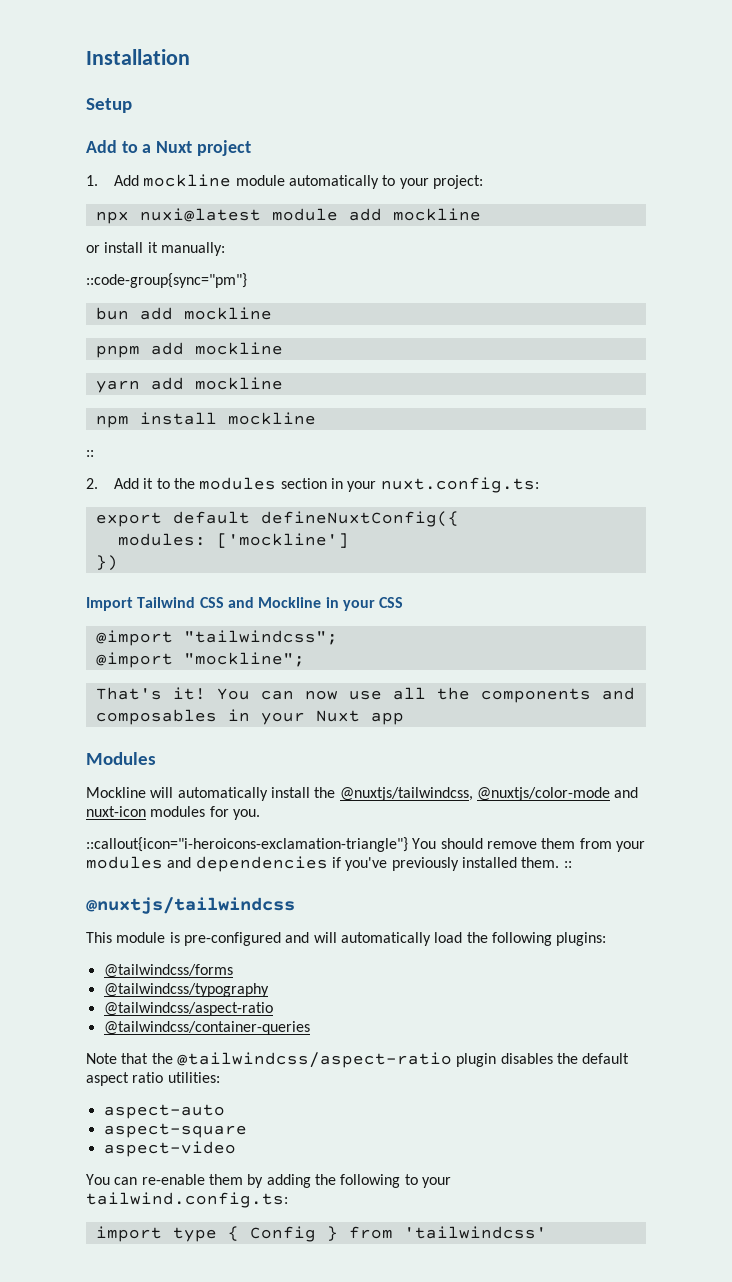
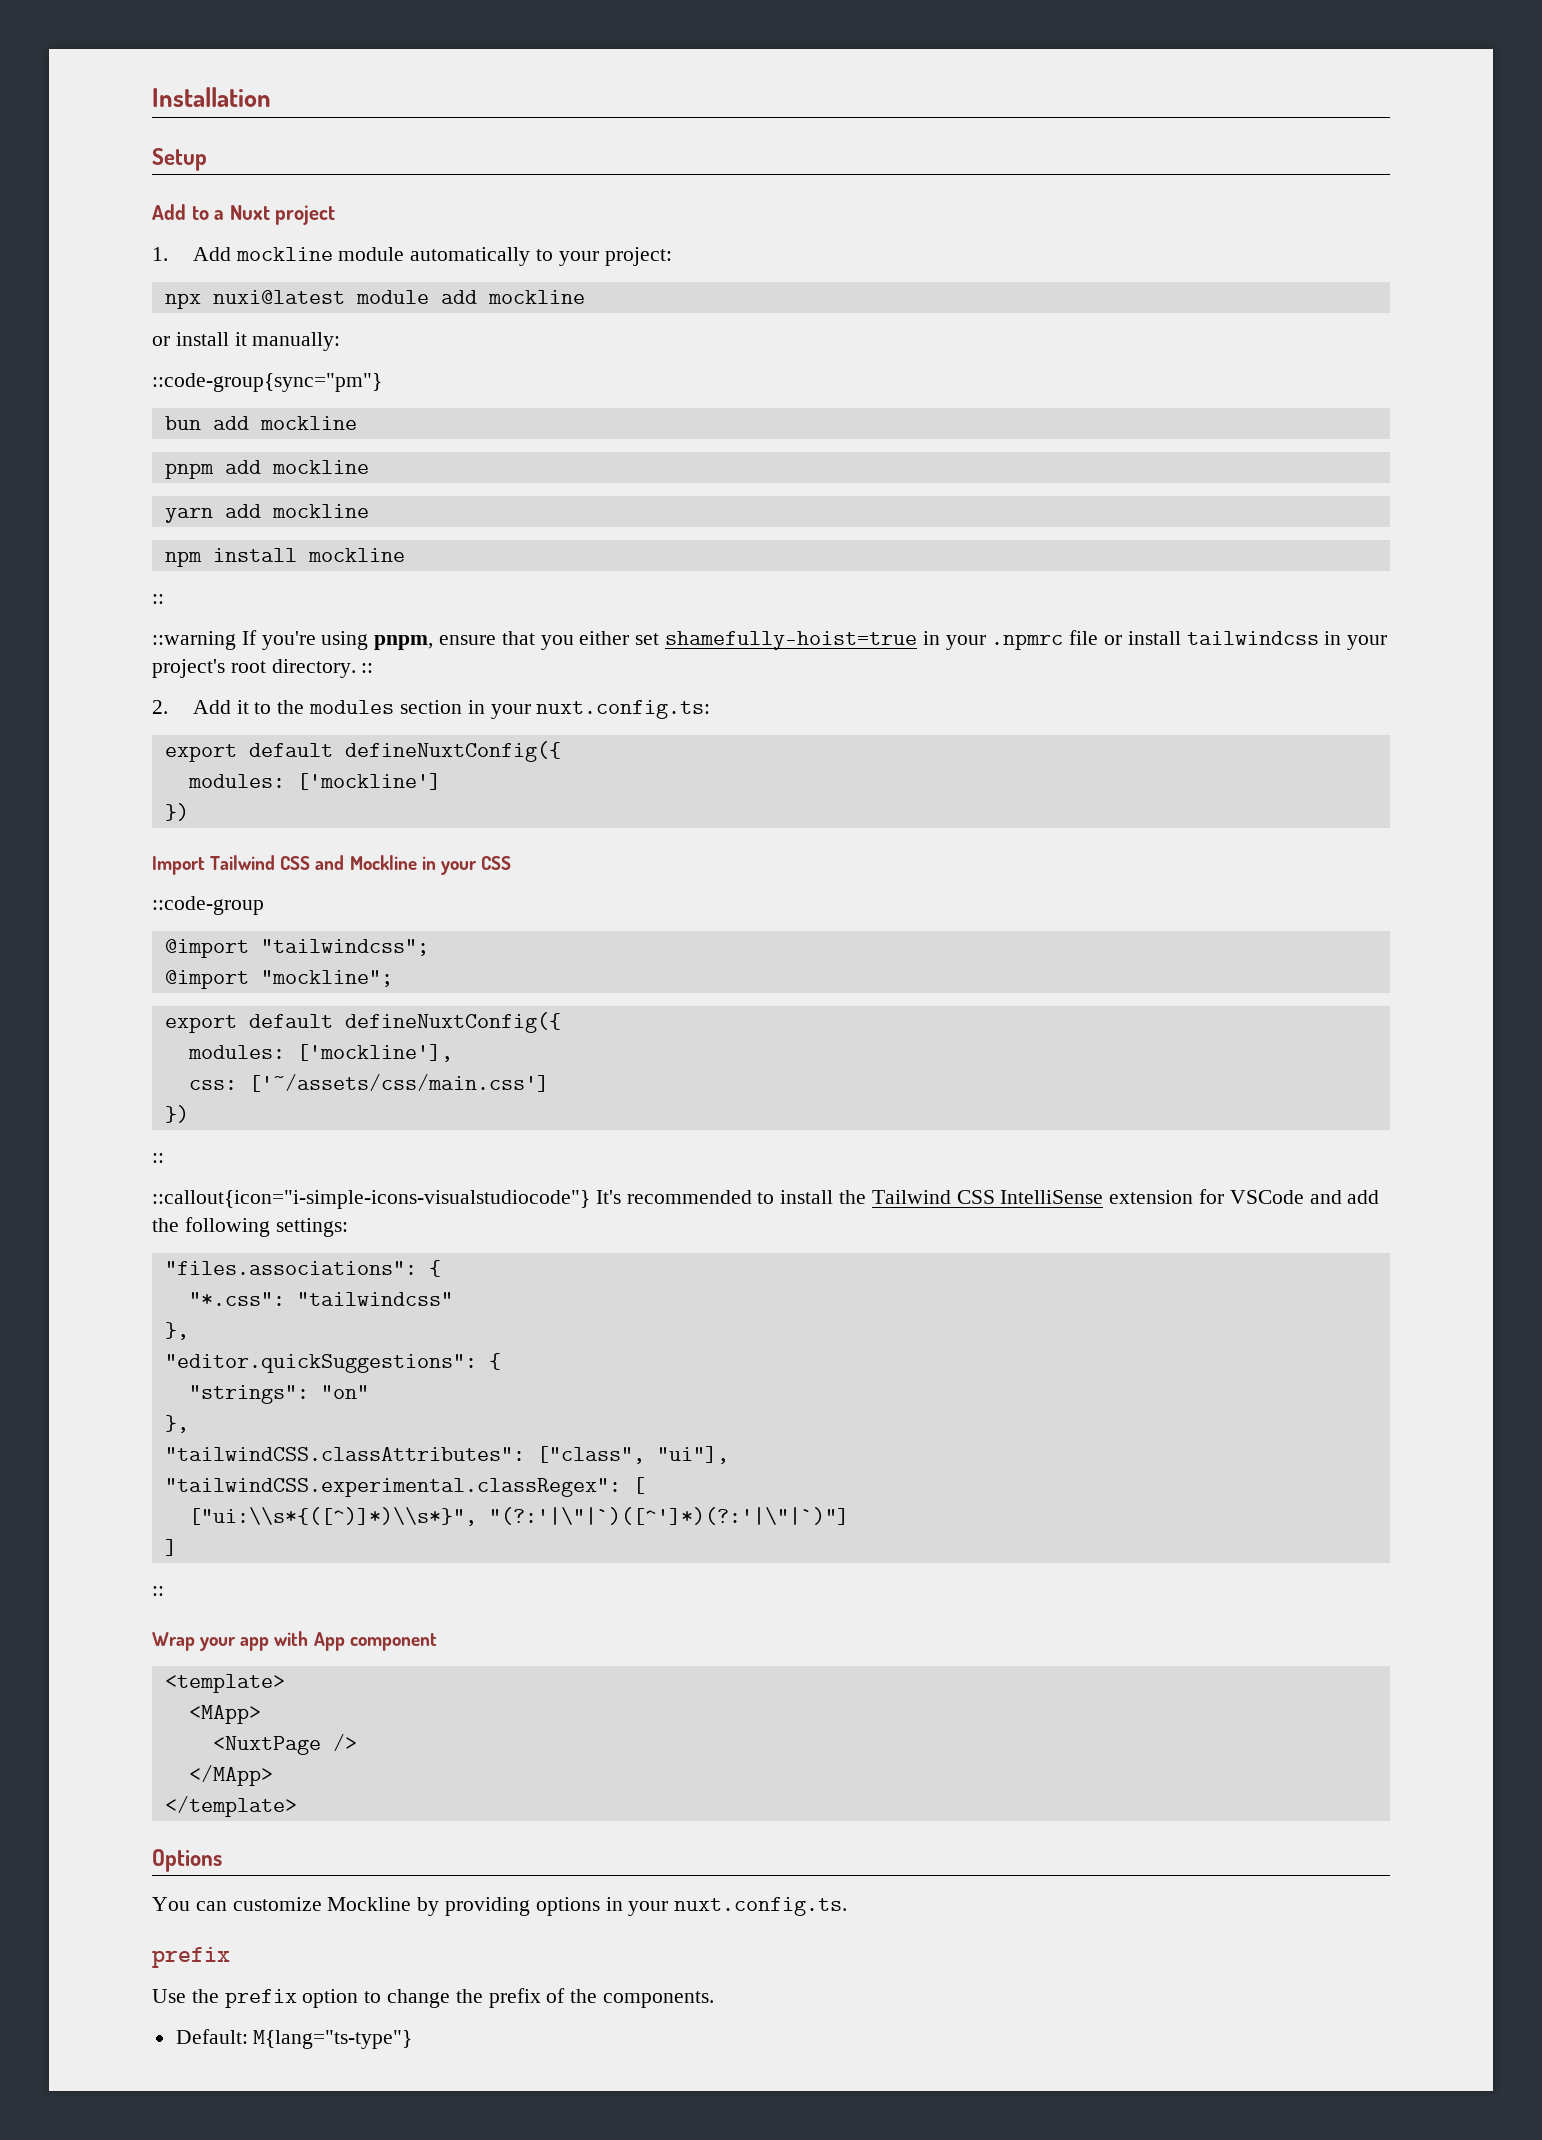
(94, 453) none -> [152,630,1388,650] [152,659,374,678] // ::warning If you're using pnpm, ensure that you either set shamefully-hoist=true in your .npmrc file or install tailwindcss in your project's root directory. ::
(404, 602) none -> [152,896,264,915] // ::code-group
[95,687,635,703] [95,709,404,725] [86,752,156,765] [86,787,639,801] [86,806,260,820] [86,837,645,852] [86,856,572,872] [86,897,295,914] [86,932,607,946] [103,964,233,978] [103,983,269,997] [103,1002,273,1016] [103,1021,310,1035] [86,1052,630,1068] [86,1072,220,1086] [103,1104,225,1119] [103,1123,247,1138] [103,1141,236,1157] [86,1174,451,1188] [86,1192,288,1208] [95,1226,547,1242] That's it! You can now use all the components and composables in your Nuxt app // Modules // Mockline will automatically install the @nuxtjs/tailwindcss, @nuxtjs/color-mode and nuxt-icon modules for you. // ::callout{icon="i-heroicons-exclamation-triangle"} You should remove them from your modules and dependencies if you've previously installed them. :: // @nuxtjs/tailwindcss // This module is pre-configured and will automatically load the following plugins: // @tailwindcss/forms // @tailwindcss/typography // @tailwindcss/aspect-ratio // @tailwindcss/container-queries // Note that the @tailwindcss/aspect-ratio plugin disables the default aspect ratio utilities: // aspect-auto // aspect-square // aspect-video // You can re-enable them by adding the following to your tailwind.config.ts: // import type { Config } from 'tailwindcss' -> [164,1012,561,1033] [187,1044,453,1062] [188,1074,549,1092] [164,1105,189,1123] [152,1153,164,1163] [152,1189,1380,1209] [152,1217,348,1237] [164,1260,441,1277] [188,1292,453,1306] [164,1322,189,1340] [164,1353,501,1373] [188,1385,369,1404] [164,1415,189,1433] [164,1446,729,1464] [164,1477,645,1497] [188,1507,849,1526] [164,1539,177,1556] [152,1586,164,1596] [152,1631,437,1651] [164,1674,285,1693] [188,1705,261,1724] [212,1734,357,1755] [188,1765,273,1786] [164,1796,297,1817] [152,1849,222,1872] [152,1897,848,1916] [152,1947,230,1968] [152,1988,715,2008] [175,2029,413,2049] export default defineNuxtConfig({ // modules: ['mockline'], // css: ['~/assets/css/main.css'] // }) // :: // ::callout{icon="i-simple-icons-visualstudiocode"} It's recommended to install the Tailwind CSS IntelliSense extension for VSCode and add the following settings: // "files.associations": { // "*.css": "tailwindcss" // }, // "editor.quickSuggestions": { // "strings": "on" // }, // "tailwindCSS.classAttributes": ["class", "ui"], // "tailwindCSS.experimental.classRegex": [ // ["ui:\\s*{([^)]*)\\s*}", "(?:'|\"|`)([^']*)(?:'|\"|`)"] // ] // :: // Wrap your app with App component // <template> // <MApp> // <NuxtPage /> // </MApp> // </template> // Options // You can customize Mockline by providing options in your nuxt.config.ts. // prefix // Use the prefix option to change the prefix of the components. // Default: M{lang="ts-type"}

